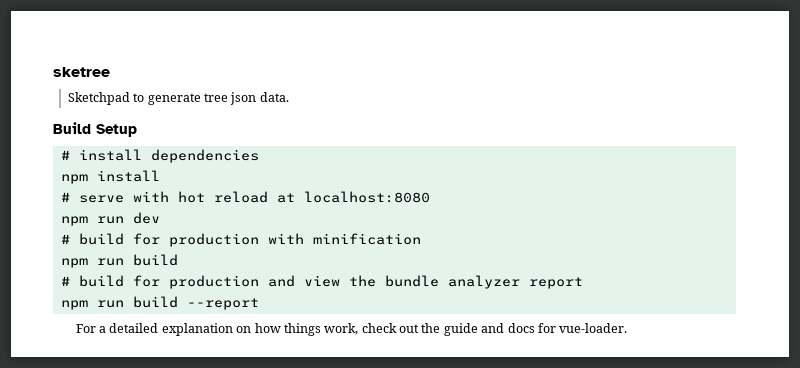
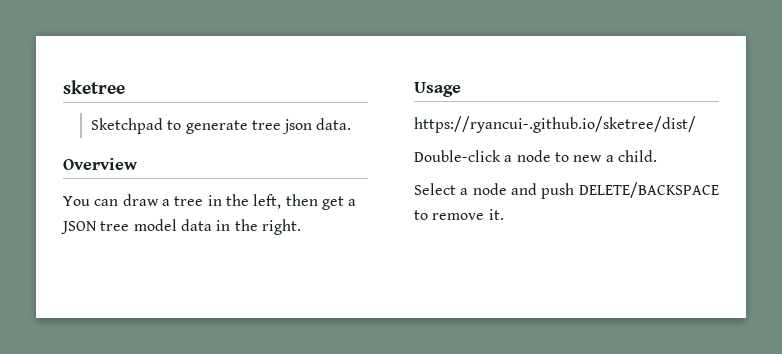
[53,122,137,137] [60,149,259,163] [60,170,160,184] [60,191,430,203] [60,212,160,226] [60,233,421,247] [60,254,178,268] [60,275,583,289] [60,296,259,310] [75,323,628,336] Build Setup // # install dependencies // npm install // # serve with hot reload at localhost:8080 // npm run dev // # build for production with minification // npm run build // # build for production and view the bundle analyzer report // npm run build --report // For a detailed explanation on how things work, check out the guide and docs for vue-loader. -> [63,158,137,170] [63,194,357,210] [61,219,301,235] [414,82,461,97] [414,116,696,133] [414,150,657,162] [414,182,719,199] [414,209,504,220] Overview // You can draw a tree in the left, then get a JSON tree model data in the right. // Usage // https://ryancui-.github.io/sketree/dist/ // Double-click a node to new a child. // Select a node and push DELETE/BACKSPACE to remove it.

